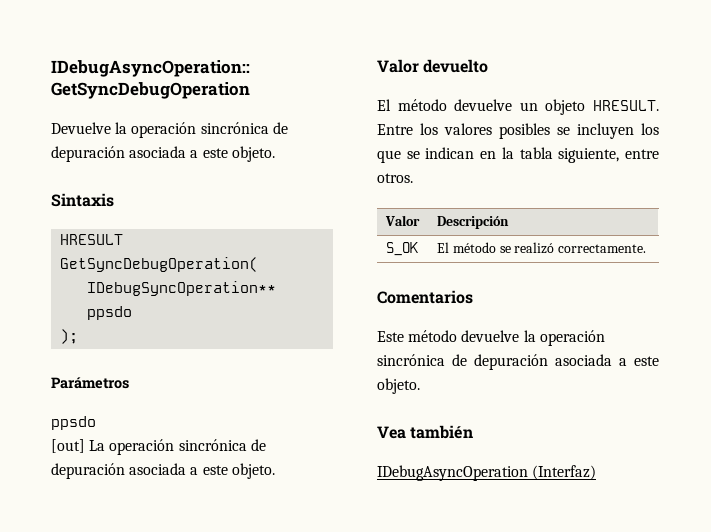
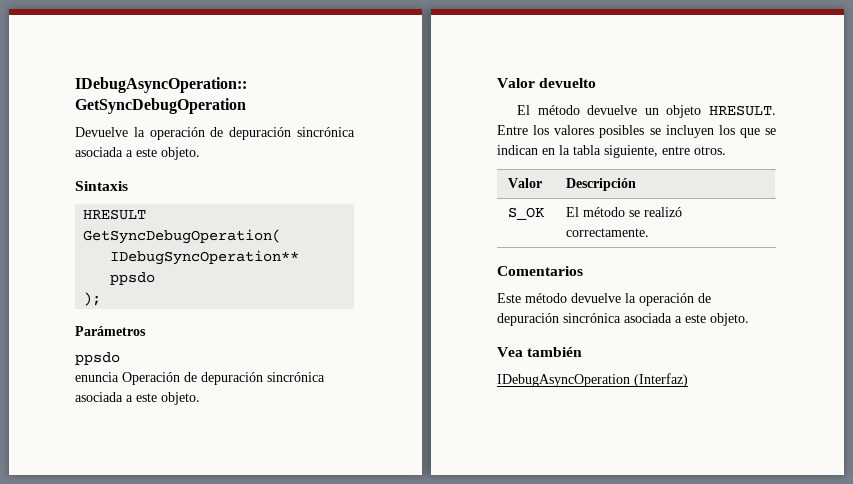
[200,122,288,134] [51,146,125,162] sincrónica de depuración -> [210,127,355,140] de depuración sincrónica
[51,439,266,455] [51,463,125,479] [out] La operación sincrónica de depuración -> [75,372,325,385] enuncia Operación de depuración sincrónica
[377,354,548,370] sincrónica de depuración -> [698,293,711,303] [497,313,621,326] de depuración sincrónica

